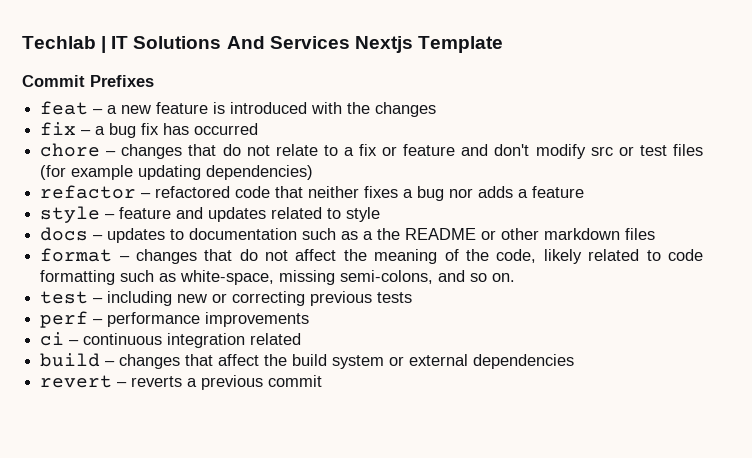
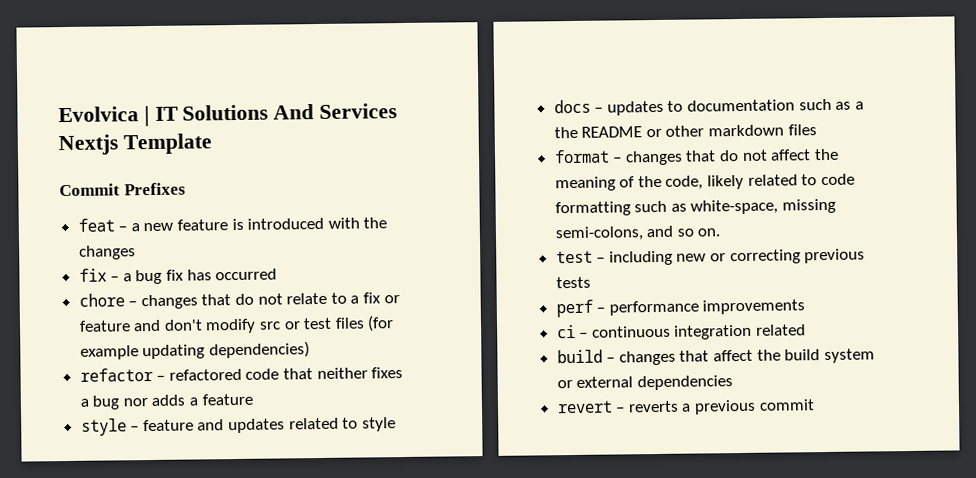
[22,36,96,49] Techlab -> [58,106,139,123] Evolvica

